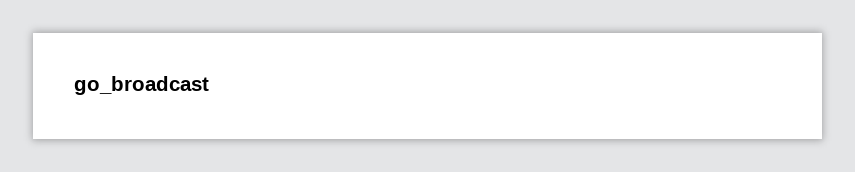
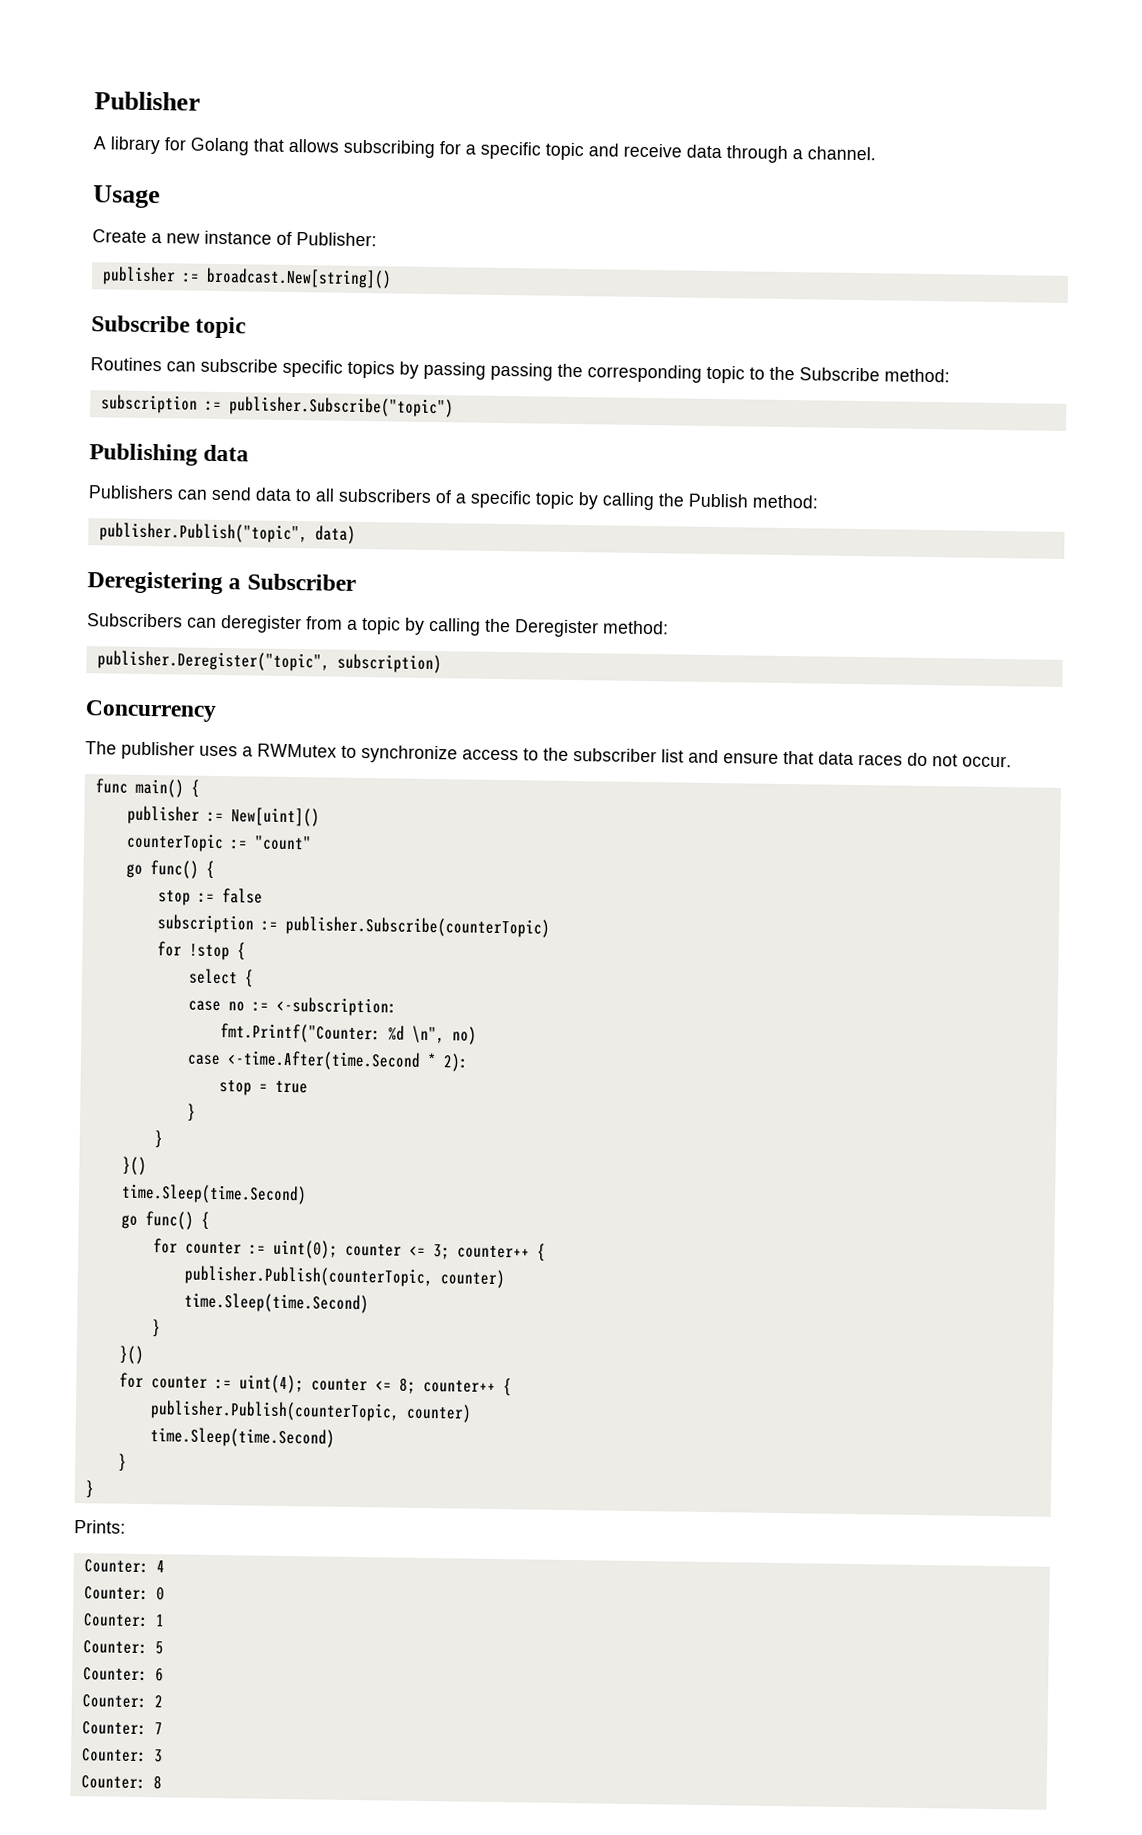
[74,76,209,95] go_broadcast -> [94,91,201,111] [93,136,876,163] [92,185,161,209] [92,229,377,247] [101,266,392,289] [91,315,247,339] [90,357,950,384] [100,394,454,418] [89,443,250,466] [88,485,818,511] [98,522,356,544] [87,571,356,595] [87,613,669,638] [96,650,442,674] [85,700,217,722] [85,741,1012,768] [94,778,200,798] [126,805,320,827] [125,832,312,853] [125,860,215,879] [157,888,263,906] [156,914,550,938] [156,941,246,961] [188,968,254,988] [187,996,397,1017] [219,1023,477,1045] [186,1050,469,1072] [218,1080,308,1096] [186,1103,196,1122] [153,1130,163,1149] [121,1156,147,1176] [120,1183,307,1205] [120,1211,210,1230] [152,1238,546,1262] [183,1265,506,1289] [183,1292,369,1314] [151,1319,161,1338] [118,1345,144,1365] [118,1372,512,1397] [149,1400,472,1423] [149,1427,335,1448] [117,1453,127,1472] [84,1480,94,1499] [74,1520,126,1534] [83,1559,165,1574] [83,1586,165,1601] [82,1613,165,1628] [82,1640,164,1655] [82,1667,164,1682] [81,1694,163,1709] [81,1721,163,1736] [81,1748,163,1763] [80,1775,162,1790] Publisher // A library for Golang that allows subscribing for a specific topic and receive data through a channel. // Usage // Create a new instance of Publisher: // publisher := broadcast.New[string]() // Subscribe topic // Routines can subscribe specific topics by passing passing the corresponding topic to the Subscribe method: // subscription := publisher.Subscribe("topic") // Publishing data // Publishers can send data to all subscribers of a specific topic by calling the Publish method: // publisher.Publish("topic", data) // Deregistering a Subscriber // Subscribers can deregister from a topic by calling the Deregister method: // publisher.Deregister("topic", subscription) // Concurrency // The publisher uses a RWMutex to synchronize access to the subscriber list and ensure that data races do not occur. // func main() { // publisher := New[uint]() // counterTopic := "count" // go func() { // stop := false // subscription := publisher.Subscribe(counterTopic) // for !stop { // select { // case no := <-subscription: // fmt.Printf("Counter: %d \n", no) // case <-time.After(time.Second * 2): // stop = true // } // } // }() // time.Sleep(time.Second) // go func() { // for counter := uint(0); counter <= 3; counter++ { // publisher.Publish(counterTopic, counter) // time.Sleep(time.Second) // } // }() // for counter := uint(4); counter <= 8; counter++ { // publisher.Publish(counterTopic, counter) // time.Sleep(time.Second) // } // } // Prints: // Counter: 4 // Counter: 0 // Counter: 1 // Counter: 5 // Counter: 6 // Counter: 2 // Counter: 7 // Counter: 3 // Counter: 8

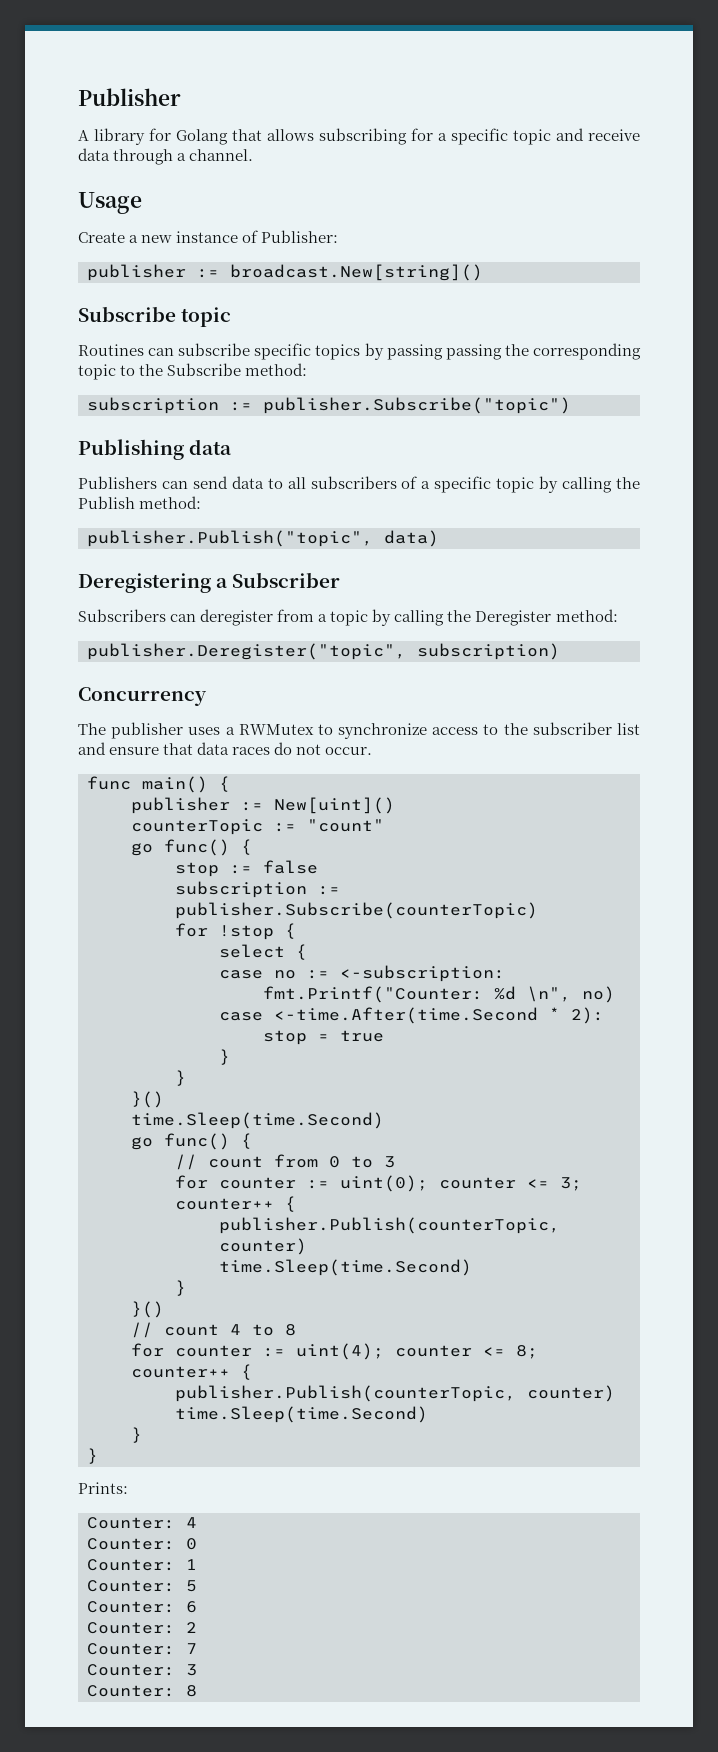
(210, 1220) none -> [175,1154,395,1170] // // count from 0 to 3
(144, 1355) none -> [131,1322,296,1338] // // count 4 to 8

